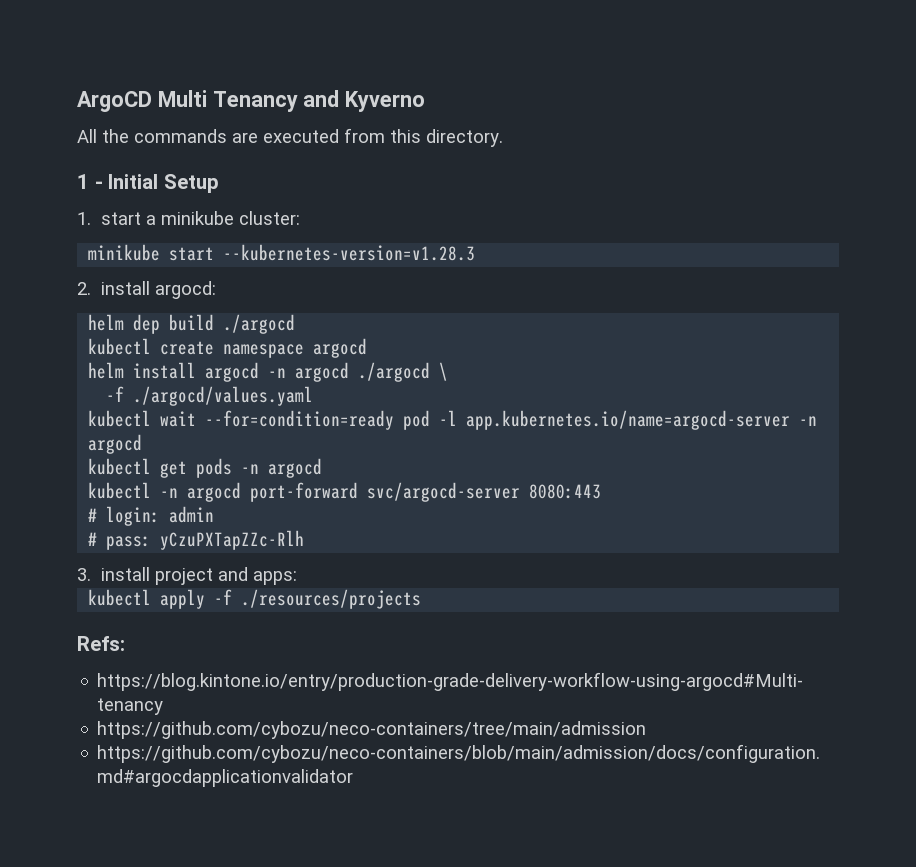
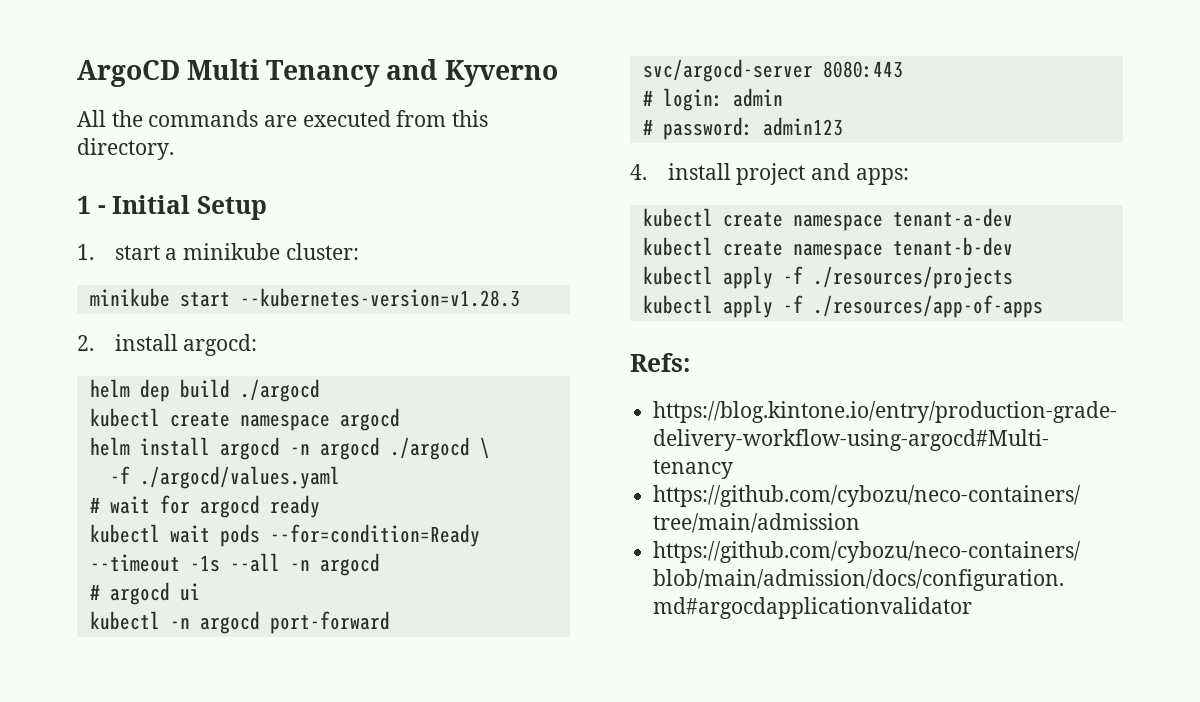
[88,410,818,430] [88,434,143,454] [88,458,323,478] kubectl wait --for=condition=ready pod -l app.kubernetes.io/name=argocd-server -n argocd // kubectl get pods -n argocd -> [89,495,320,518] [89,524,480,547] [89,553,380,576] [89,582,200,605] # wait for argocd ready // kubectl wait pods --for=condition=Ready --timeout -1s --all -n argocd // # argocd ui
[106,530,305,550] [77,568,91,581] pass: yCzuPXTapZZc-Rlh // 3. -> [662,117,843,140] [630,164,647,180] password: admin123 // 4.
(297, 578) none -> [642,208,1013,231] [642,237,1013,260] // kubectl create namespace tenant-a-dev // kubectl create namespace tenant-b-dev
(422, 599) none -> [642,295,1043,318] // kubectl apply -f ./resources/app-of-apps

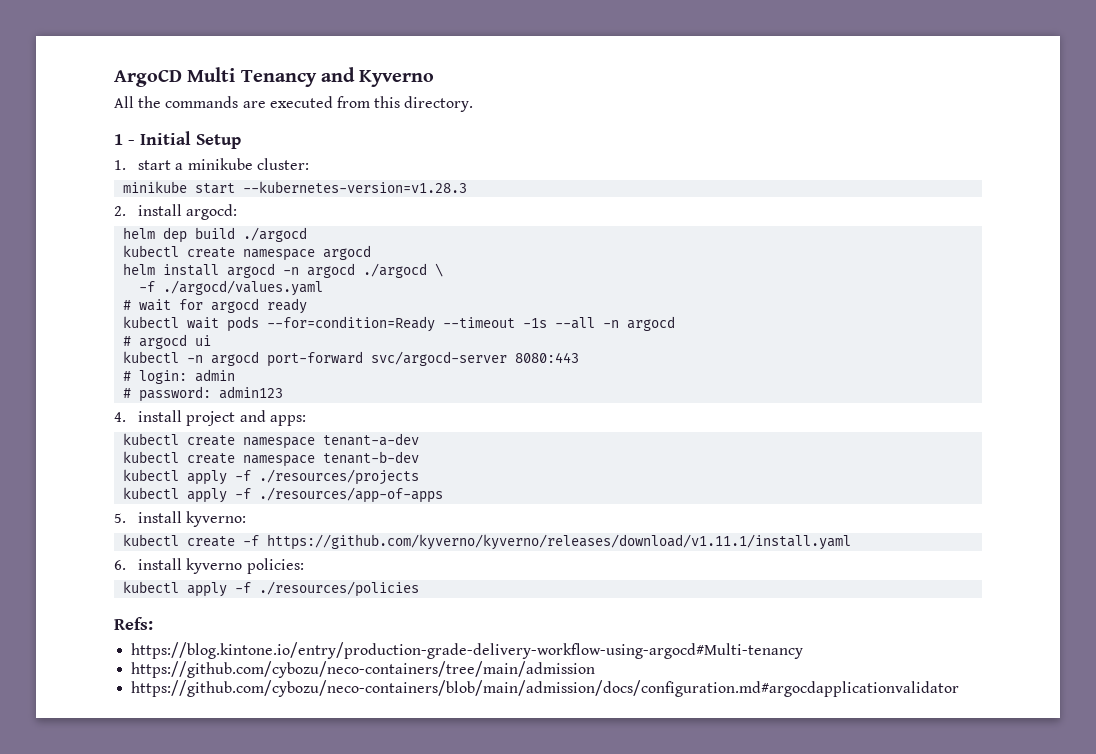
(1043, 306) none -> [114,511,247,527] [123,534,852,550] [114,558,304,574] [123,581,420,597] // 5. install kyverno: // kubectl create -f https://github.com/kyverno/kyverno/releases/download/v1.11.1/install.yaml // 6. install kyverno policies: // kubectl apply -f ./resources/policies

